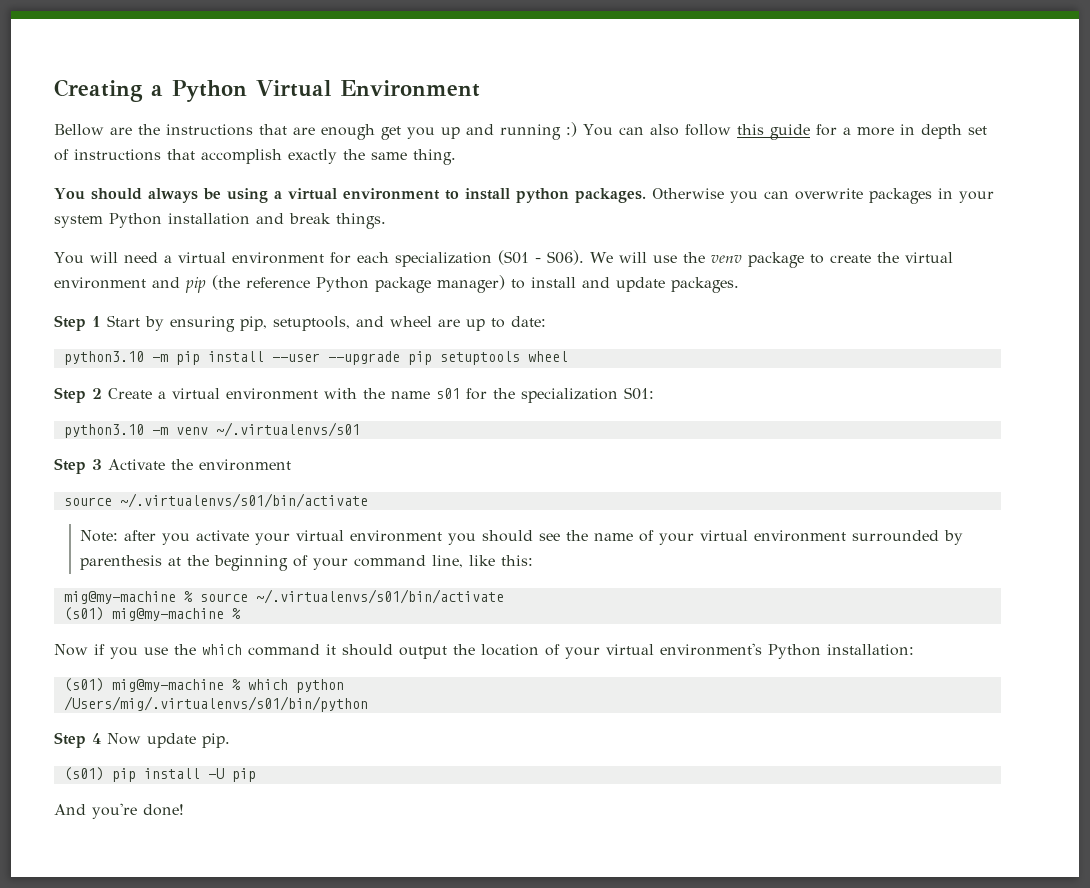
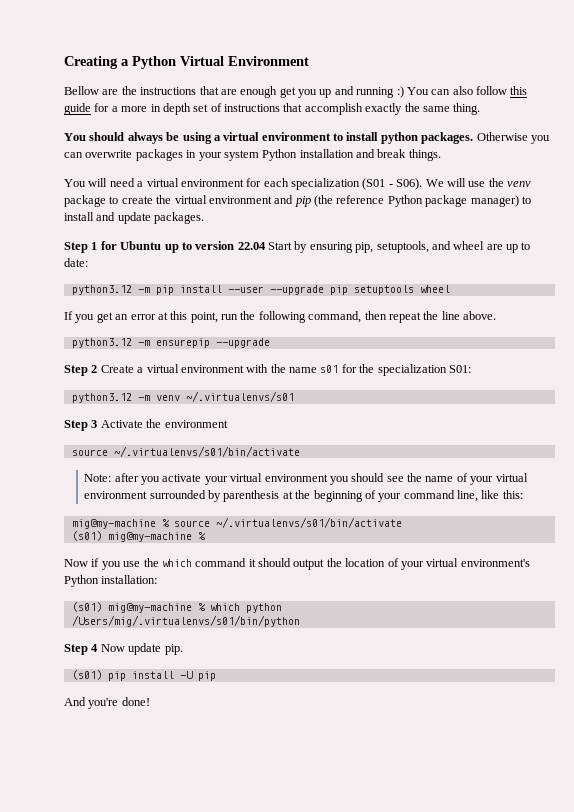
(101, 321) none -> [100,241,266,253] for Ubuntu up to version 22.04
[63,351,144,365] python3.10 -> [71,285,132,295] python3.12
(568, 356) none -> [64,311,496,323] [71,338,270,348] // If you get an error at this point, run the following command, then repeat the line above. // python3.12 -m ensurepip --upgrade
[63,424,144,438] python3.10 -> [71,393,132,403] python3.12

